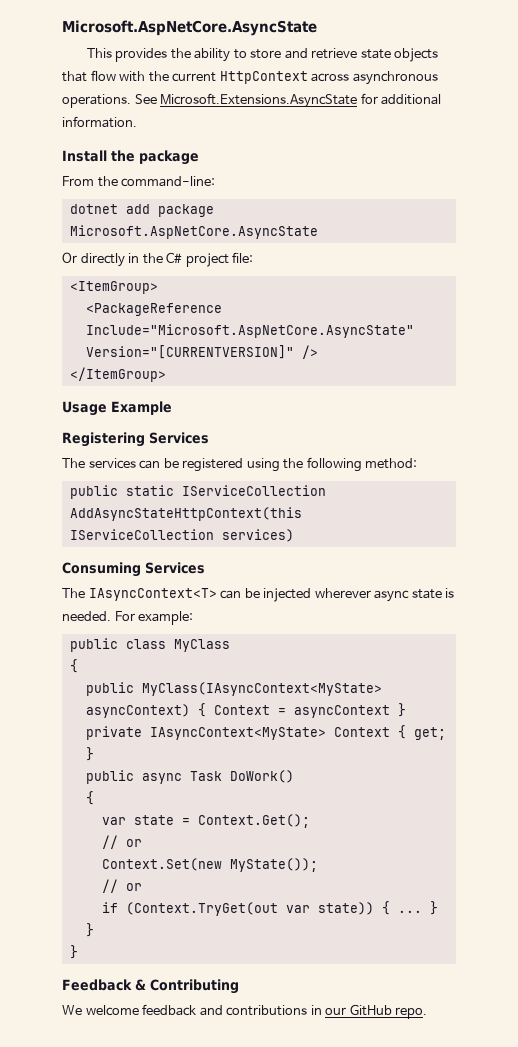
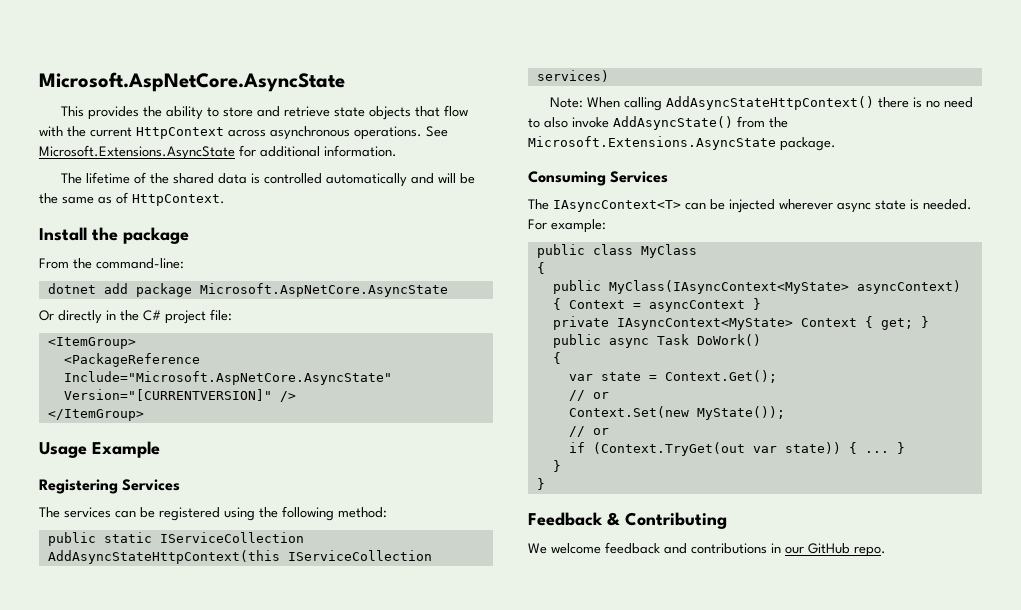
(137, 122) none -> [61,172,476,187] [39,192,225,206] // The lifetime of the shared data is controlled automatically and will be the same as of HttpContext.
(294, 535) none -> [550,96,974,111] [528,116,788,130] [528,136,836,151] // Note: When calling AddAsyncStateHttpContext() there is no need to also invoke AddAsyncState() from the Microsoft.Extensions.AsyncState package.

